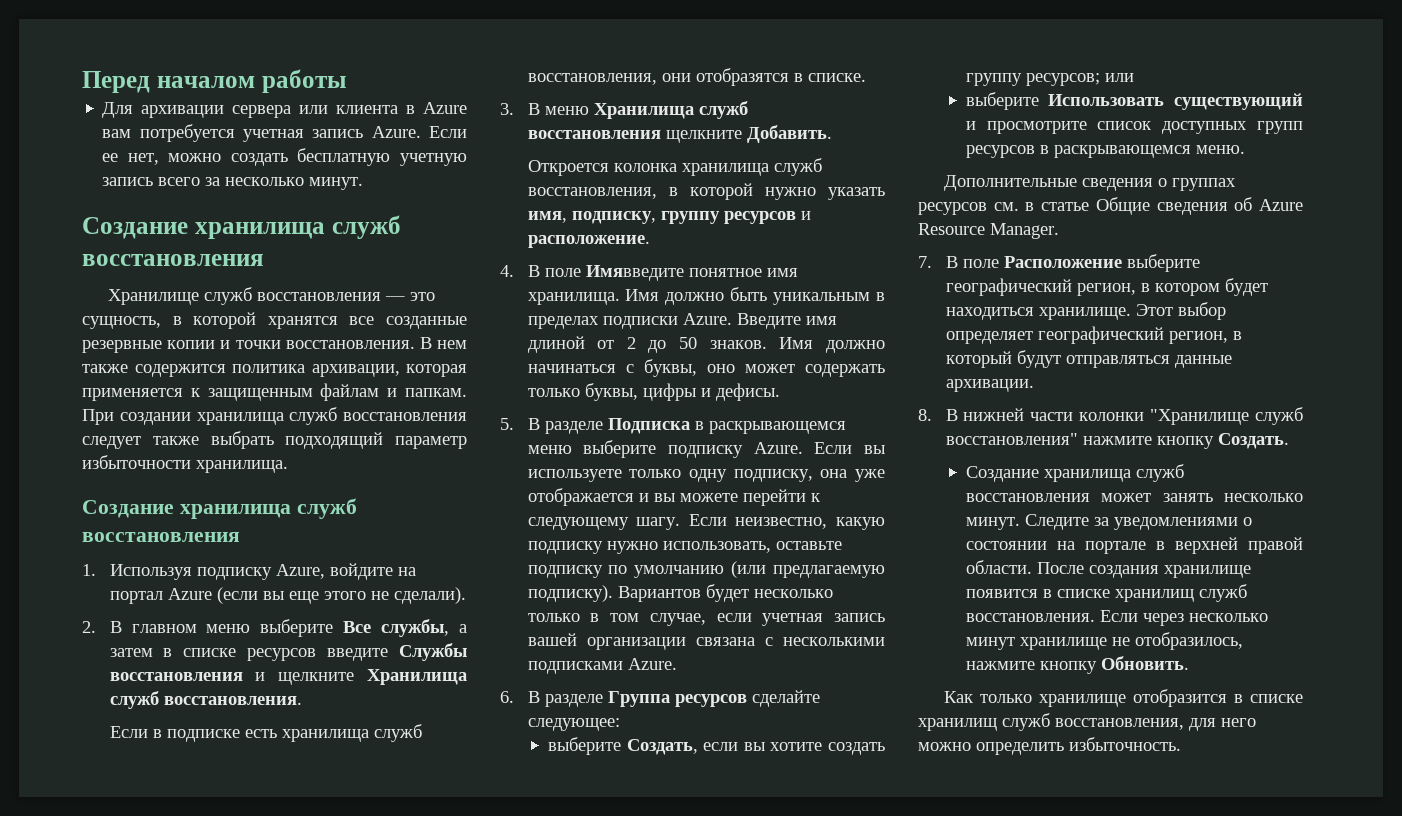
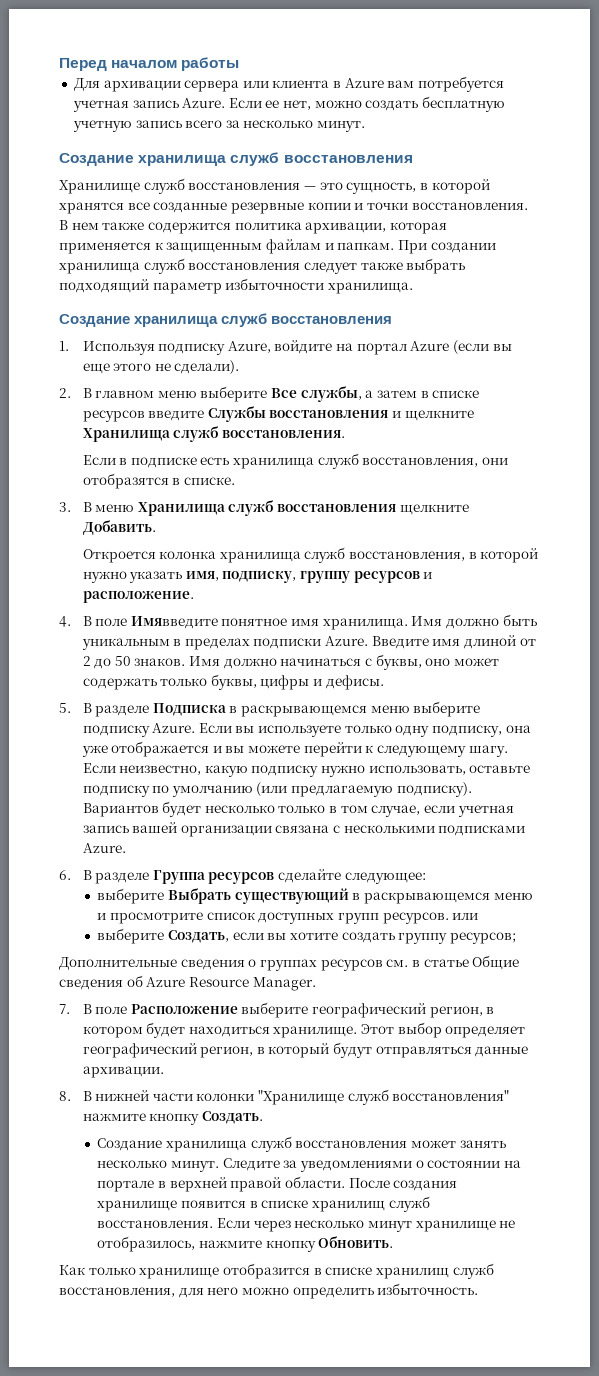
(620, 724) none -> [97,888,533,904] [97,912,479,924] // выберите Выбрать существующий в раскрывающемся меню и просмотрите список доступных групп ресурсов. или
[1104,73,1134,82] [965,92,1303,110] [965,121,1303,134] [965,145,1245,158] или // выберите Использовать существующий и просмотрите список доступных групп ресурсов в раскрывающемся меню. -> (516, 938) none

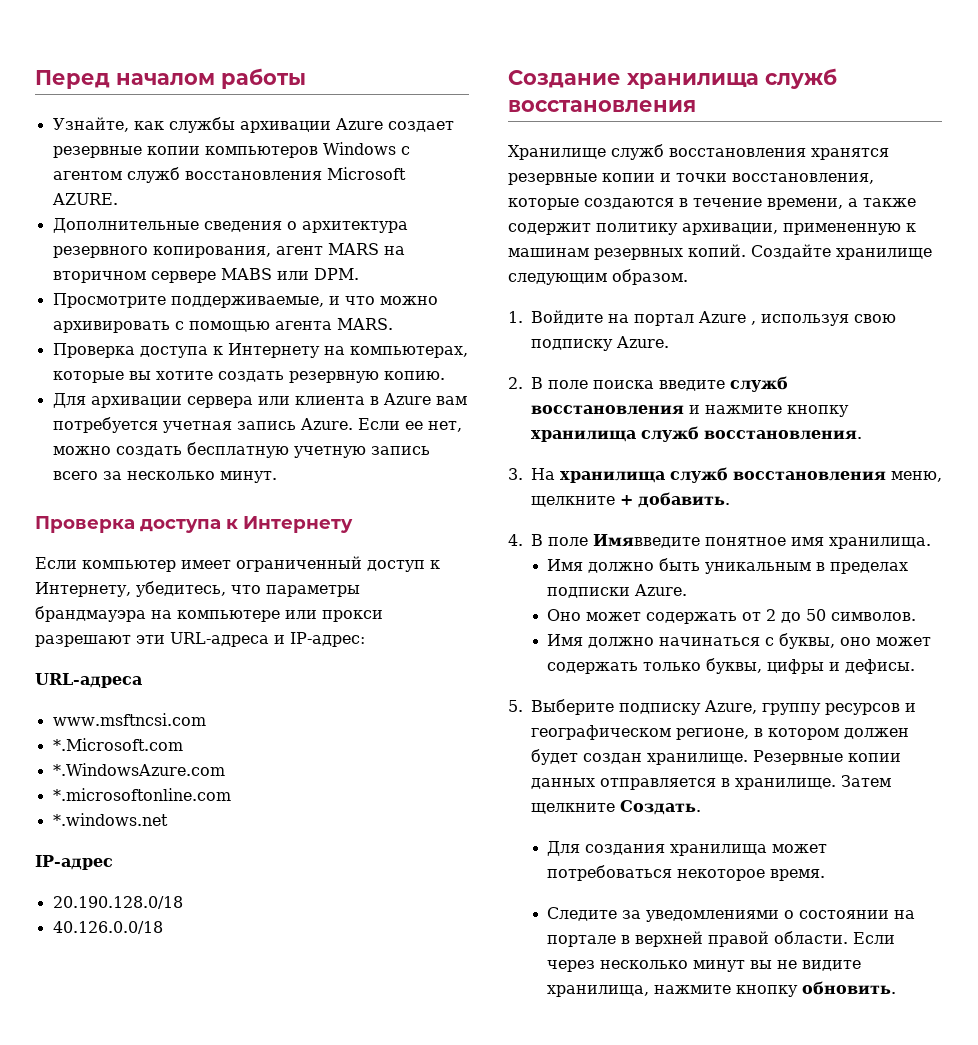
(240, 64) none -> [52,117,454,133] [52,142,410,158] [52,167,406,183] [51,193,118,205] [52,218,408,233] [52,243,405,258] [52,268,359,283] [52,293,438,308] [52,318,393,333] [52,343,468,358] [52,371,445,383] // Узнайте, как службы архивации Azure создает резервные копии компьютеров Windows с агентом служб восстановления Microsoft AZURE. // Дополнительные сведения о архитектура резервного копирования, агент MARS на вторичном сервере MABS или DPM. // Просмотрите поддерживаемые, и что можно архивировать с помощью агента MARS. // Проверка доступа к Интернету на компьютерах, которые вы хотите создать резервную копию.
(366, 126) none -> [35,516,353,533] [35,556,440,572] [35,581,360,597] [35,606,383,622] [35,632,365,647] [35,673,142,688] [52,713,206,726] [52,738,183,751] [52,763,225,776] [52,788,231,801] [52,813,168,826] [35,855,113,870] [52,896,183,909] [52,921,163,934] // Проверка доступа к Интернету // Если компьютер имеет ограниченный доступ к Интернету, убедитесь, что параметры брандмауэра на компьютере или прокси разрешают эти URL-адреса и IP-адрес: // URL-адреса // www.msftncsi.com // *.Microsoft.com // *.WindowsAzure.com // *.microsoftonline.com // *.windows.net // IP-адрес // 20.190.128.0/18 // 40.126.0.0/18
[303,179,490,194] [59,202,528,214] [59,220,447,234] [59,239,496,254] [59,258,466,274] [59,278,413,294] [59,313,393,327] [59,340,512,355] [82,360,240,374] [59,386,480,402] [82,406,474,422] [82,426,345,442] [82,453,509,469] [82,473,235,489] [59,500,469,516] [82,520,156,535] [82,547,539,563] [82,571,433,583] [82,591,194,603] — это сущность, в которой хранятся все созданные резервные копии и точки восстановления. В нем также содержится политика архивации, которая применяется к защищенным файлам и папкам. При создании хранилища служб восстановления следует также выбрать подходящий параметр избыточности хранилища. // Создание хранилища служб восстановления // 1. Используя подписку Azure, войдите на портал Azure (если вы еще этого не сделали). // 2. В главном меню выберите Все службы, а затем в списке ресурсов введите Службы восстановления и щелкните Хранилища служб восстановления. // Если в подписке есть хранилища служб восстановления, они отобразятся в списке. // 3. В меню Хранилища служб восстановления щелкните Добавить. // Откроется колонка хранилища служб восстановления, в которой нужно указать имя, подписку, группу ресурсов и расположение. -> [811,148,889,160] [508,173,874,185] [508,198,916,210] [508,223,916,235] [508,244,932,260] [508,269,688,285] [508,310,896,326] [531,336,669,351] [508,376,788,392] [531,405,849,417] [531,426,862,442] [508,467,942,483] [531,492,730,508] хранятся резервные копии и точки восстановления, которые создаются в течение времени, а также содержит политику архивации, примененную к машинам резервных копий. Создайте хранилище следующим образом. // 1. Войдите на портал Azure , используя свою подписку Azure. // 2. В поле поиска введите служб восстановления и нажмите кнопку хранилища служб восстановления. // 3. На хранилища служб восстановления меню, щелкните + добавить.
(408, 624) none -> (931, 543) //
[371,635,517,649] Введите имя длиной -> [547,609,738,624] // Оно может содержать
[134,658,186,666] знаков. -> [831,612,917,621] символов. //
[82,701,481,717] [82,723,531,737] [81,741,508,757] [82,763,531,777] [82,782,472,797] [82,801,514,817] [82,822,526,837] [82,843,126,853] [59,869,426,884] [97,888,533,904] [97,912,479,924] [97,928,516,944] [59,955,520,971] [59,975,316,991] [59,1002,495,1018] [82,1022,526,1038] [82,1042,529,1058] [82,1066,164,1078] [59,1089,510,1105] [82,1111,263,1125] [97,1136,506,1152] [97,1160,220,1172] В разделе Подписка в раскрывающемся меню выберите подписку Azure. Если вы используете только одну подписку, она уже отображается и вы можете перейти к следующему шагу. Если неизвестно, какую подписку нужно использовать, оставьте подписку по умолчанию (или предлагаемую подписку). Вариантов будет несколько только в том случае, если учетная запись вашей организации связана с несколькими подписками Azure. // 6. В разделе Группа ресурсов сделайте следующее: // выберите Выбрать существующий в раскрывающемся меню и просмотрите список доступных групп ресурсов. или // выберите Создать, если вы хотите создать группу ресурсов; // Дополнительные сведения о группах ресурсов см. в статье Общие сведения об Azure Resource Manager. // 7. В поле Расположение выберите географический регион, в котором будет находиться хранилище. Этот выбор определяет географический регион, в который будут отправляться данные архивации. // 8. В нижней части колонки "Хранилище служб восстановления" нажмите кнопку Создать. // Создание хранилища служб восстановления может занять несколько минут. -> [531,699,916,715] [531,725,909,740] [531,749,901,765] [531,775,891,790] [531,800,701,815] [547,841,828,856] [547,865,826,881] Выберите подписку Azure, группу ресурсов и географическом регионе, в котором должен будет создан хранилище. Резервные копии данных отправляется в хранилище. Затем щелкните Создать. // Для создания хранилища может потребоваться некоторое время. //
[348,1178,458,1191] [97,1196,430,1212] [97,1218,516,1232] [97,1236,394,1252] [59,1263,494,1279] [59,1283,479,1299] После создания хранилище появится в списке хранилищ служб восстановления. Если через несколько минут хранилище не отобразилось, нажмите кнопку Обновить. // Как только хранилище отобразится в списке хранилищ служб восстановления, для него можно определить избыточность. -> [853,932,896,944] [547,960,862,972] [547,981,897,997] Если через несколько минут вы не видите хранилища, нажмите кнопку обновить.

